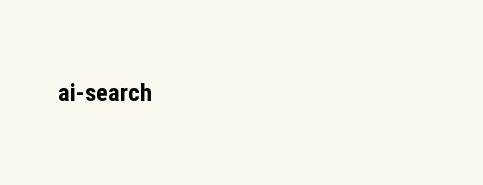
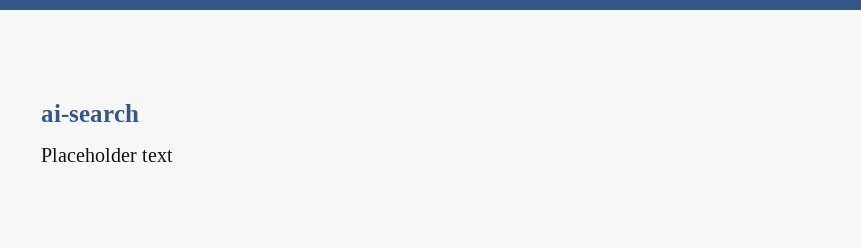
(152, 92) none -> [41,148,174,162] // Placeholder text

